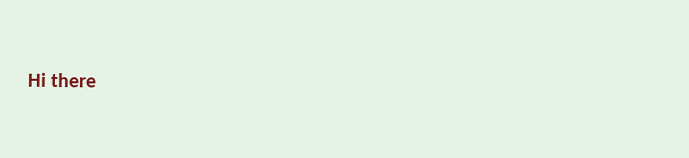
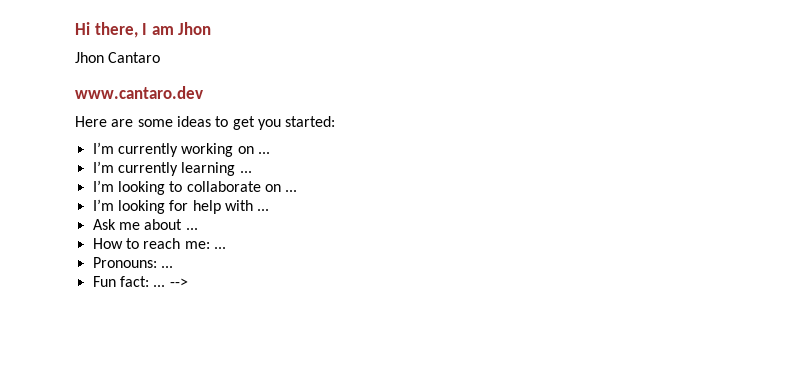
[50,72,98,88] there -> [94,22,212,38] [75,52,161,63] [75,86,203,99] [75,116,336,130] [92,142,270,157] [92,161,252,176] [92,180,298,195] [92,199,270,214] [92,219,198,230] [92,238,226,249] [92,257,173,268] [92,276,188,287] there, I am Jhon // Jhon Cantaro // www.cantaro.dev // Here are some ideas to get you started: // I’m currently working on ... // I’m currently learning ... // I’m looking to collaborate on ... // I’m looking for help with ... // Ask me about ... // How to reach me: ... // Pronouns: ... // Fun fact: ... -->

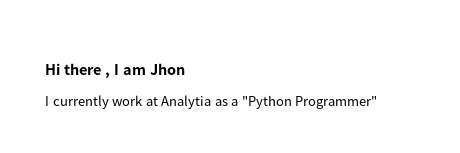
[94,22,138,38] there, -> [63,63,110,78] there ,
[75,52,161,63] [75,86,203,99] [75,116,336,130] [92,142,270,157] [92,161,252,176] [92,180,298,195] [92,199,270,214] [92,219,198,230] [92,238,226,249] [92,257,173,268] [92,276,188,287] Jhon Cantaro // www.cantaro.dev // Here are some ideas to get you started: // I’m currently working on ... // I’m currently learning ... // I’m looking to collaborate on ... // I’m looking for help with ... // Ask me about ... // How to reach me: ... // Pronouns: ... // Fun fact: ... --> -> [45,95,378,109] I currently work at Analytia as a "Python Programmer"

